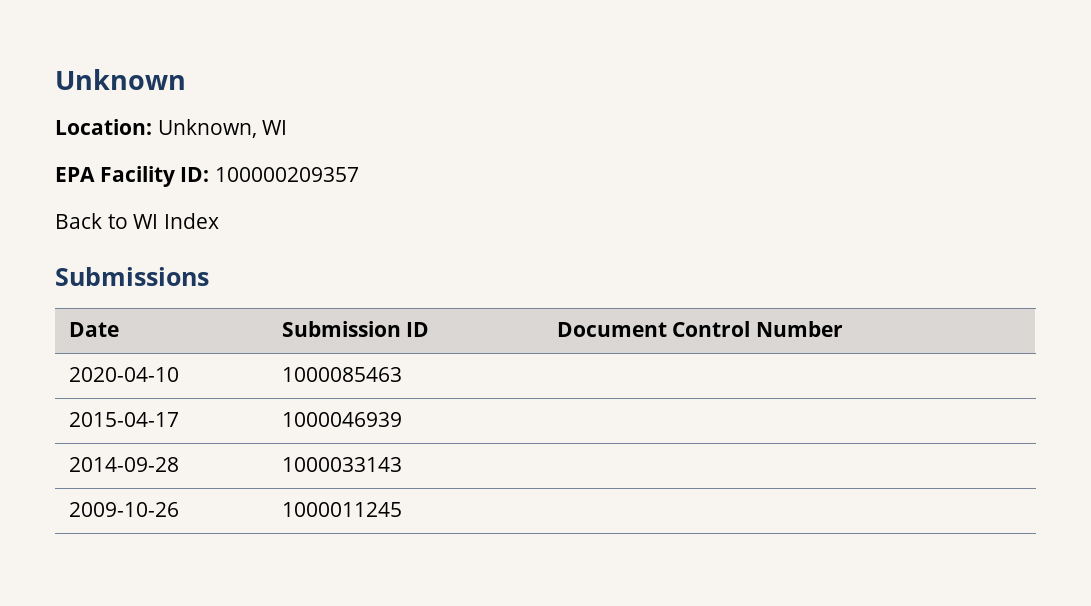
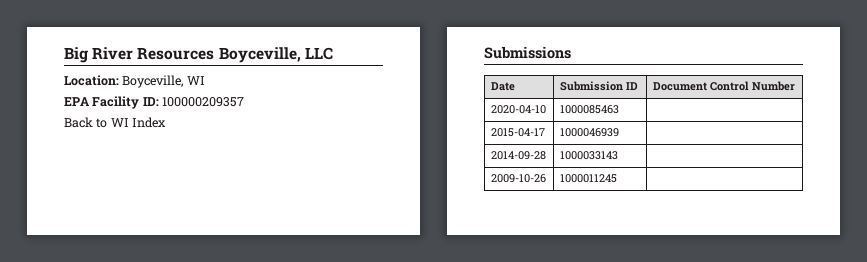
[55,69,186,90] Unknown -> [64,47,333,63] Big River Resources Boyceville, LLC
[157,119,257,138] Unknown, -> [122,75,184,88] Boyceville,

